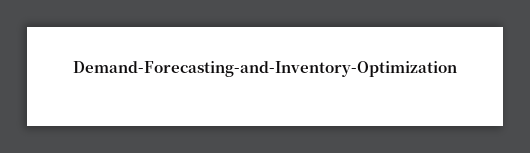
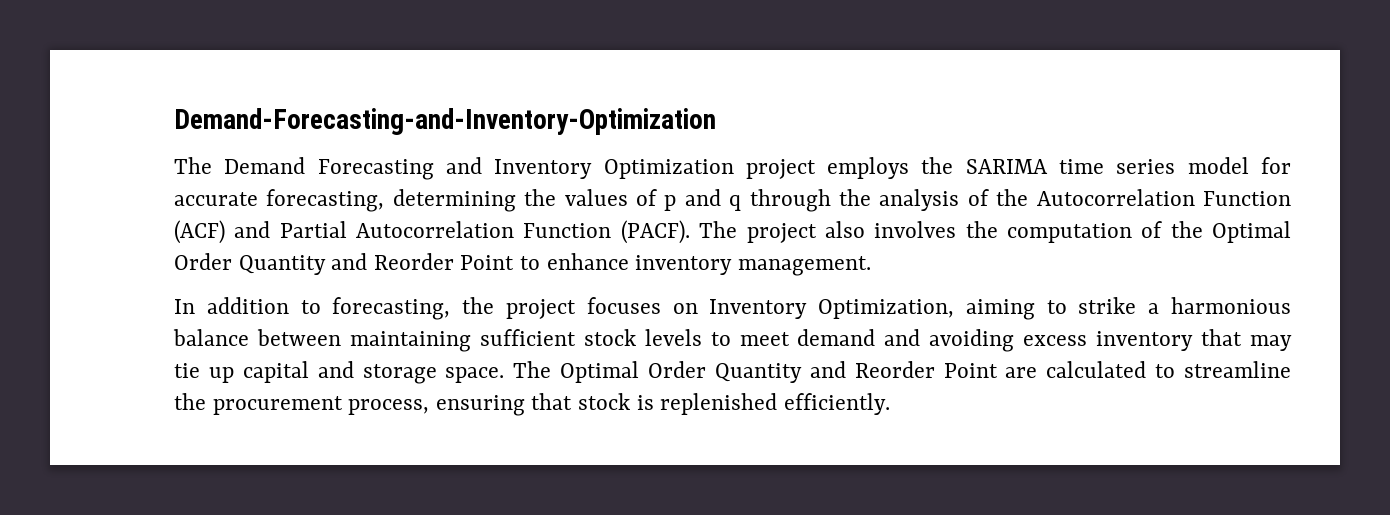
(457, 69) none -> [174,157,1291,180] [174,189,1291,212] [174,220,1292,244] [174,253,871,276] [174,297,1292,320] [173,329,1292,352] [174,361,1291,384] [174,393,890,416] // The Demand Forecasting and Inventory Optimization project employs the SARIMA time series model for accurate forecasting, determining the values of p and q through the analysis of the Autocorrelation Function (ACF) and Partial Autocorrelation Function (PACF). The project also involves the computation of the Optimal Order Quantity and Reorder Point to enhance inventory management. // In addition to forecasting, the project focuses on Inventory Optimization, aiming to strike a harmonious balance between maintaining sufficient stock levels to meet demand and avoiding excess inventory that may tie up capital and storage space. The Optimal Order Quantity and Reorder Point are calculated to streamline the procurement process, ensuring that stock is replenished efficiently.

